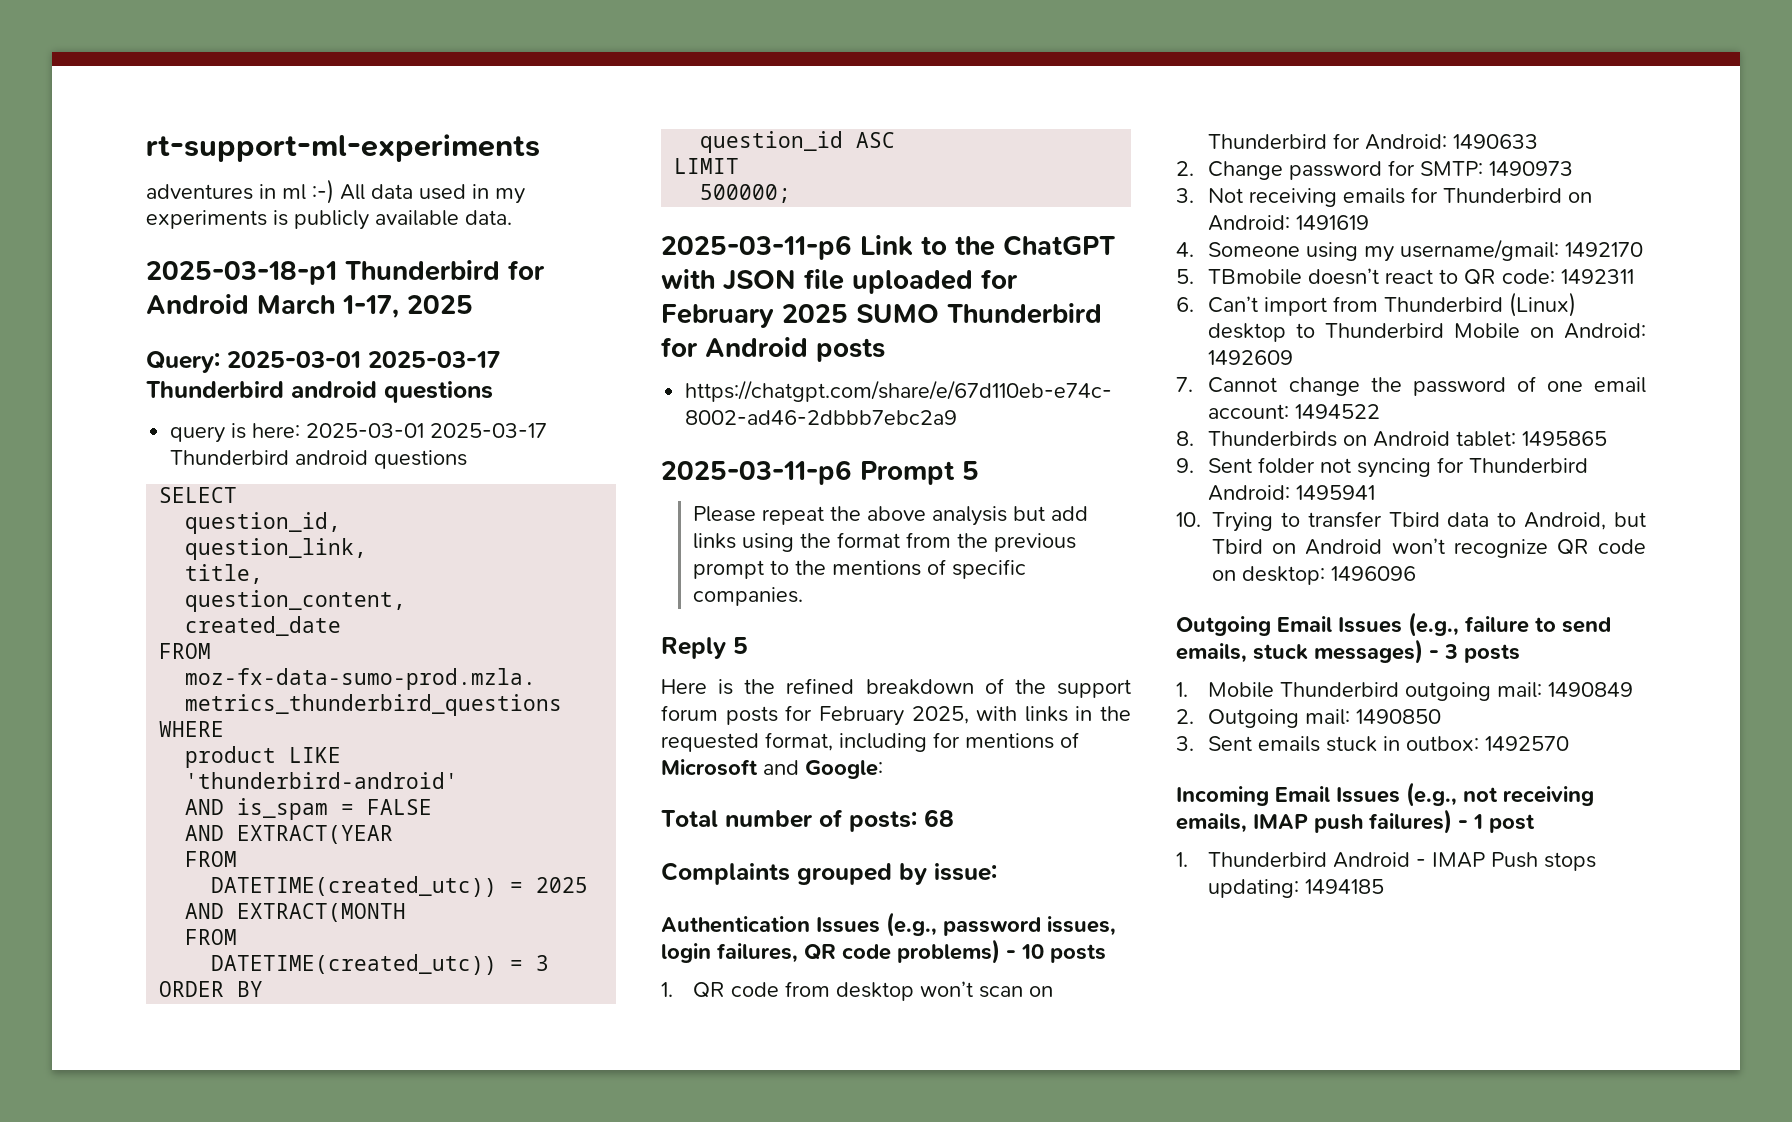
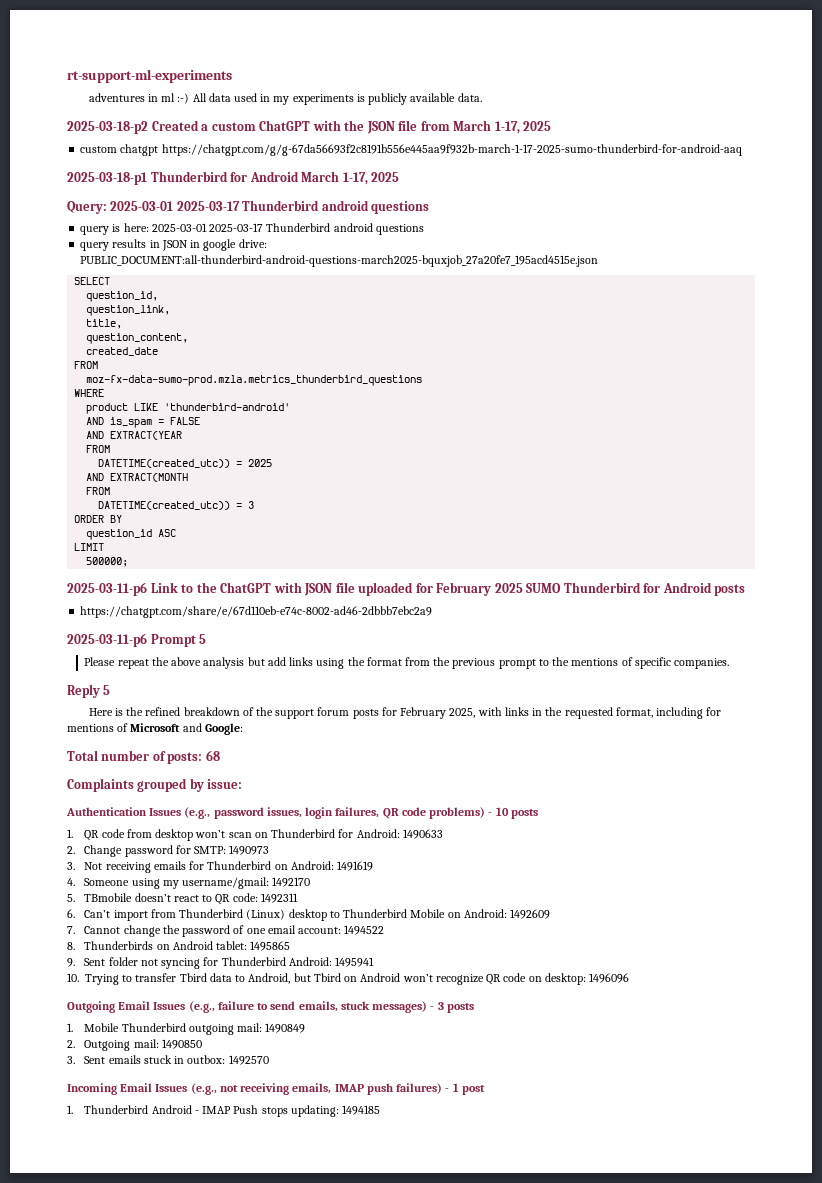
(512, 217) none -> [67,120,552,134] [80,144,742,156] // 2025-03-18-p2 Created a custom ChatGPT with the JSON file from March 1-17, 2025 // custom chatgpt https://chatgpt.com/g/g-67da56693f2c8191b556e445aa9f932b-march-1-17-2025-sumo-thunderbird-for-android-aaq
(468, 459) none -> [80,239,267,251] [80,255,599,267] // query results in JSON in google drive: PUBLIC_DOCUMENT:all-thunderbird-android-questions-march2025-bquxjob_27a20fe7_195acd4515e.json

